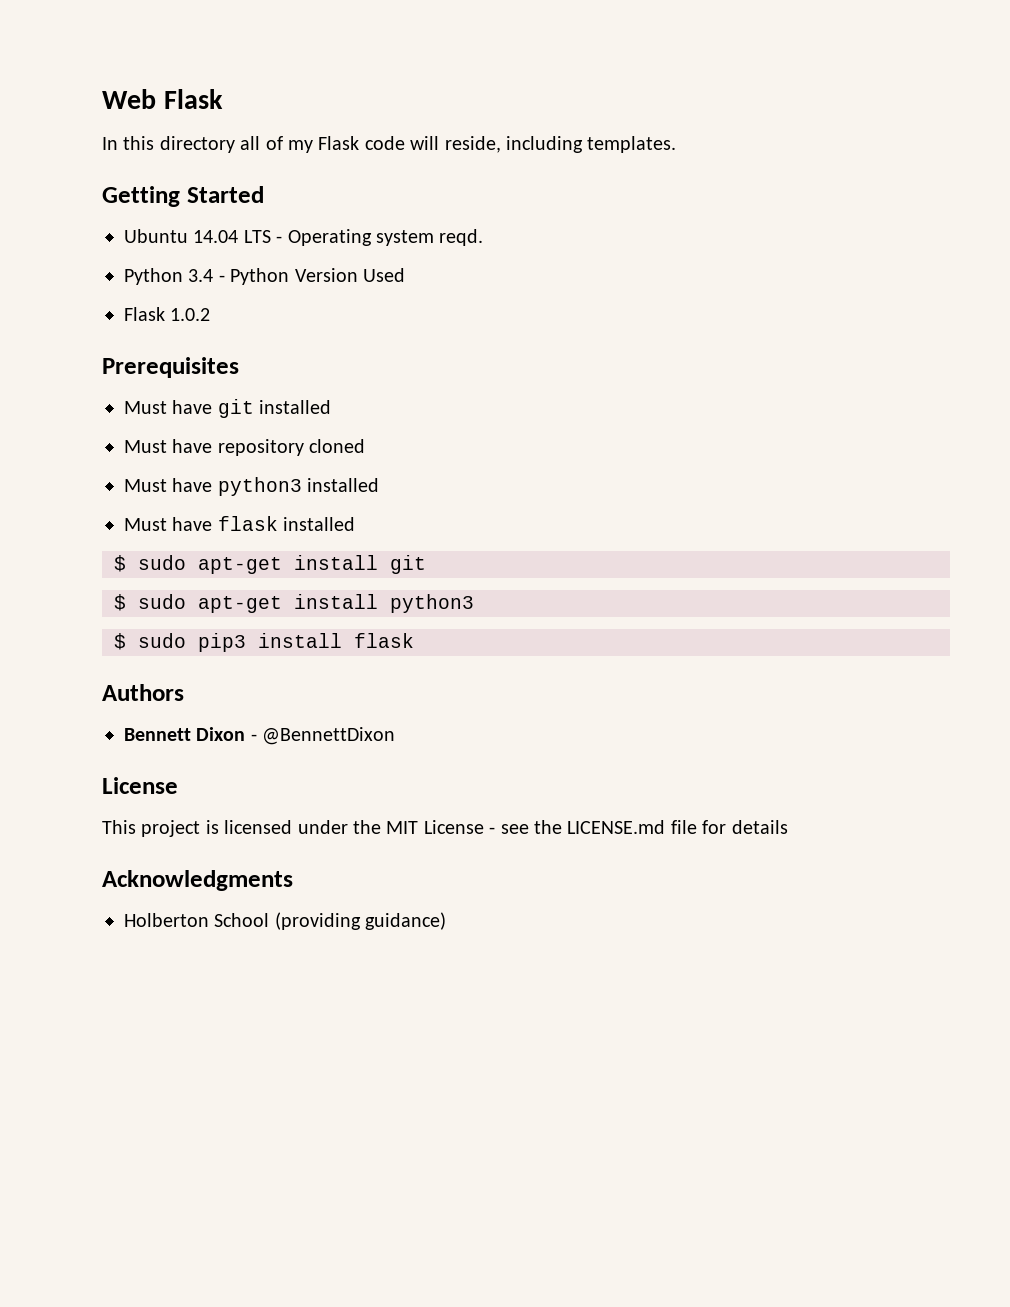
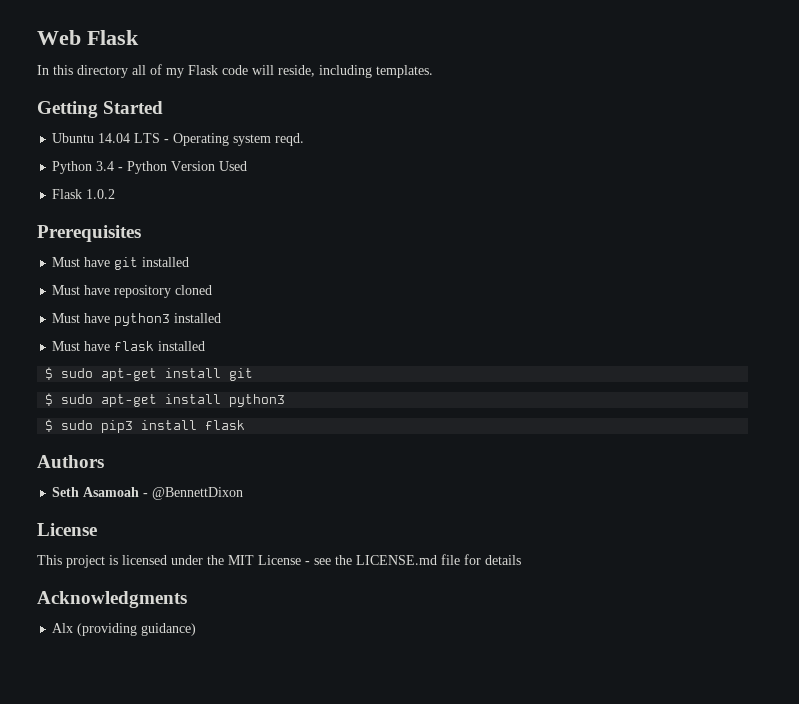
[124,727,246,741] Bennett Dixon -> [52,487,140,497] Seth Asamoah
[124,913,270,927] Holberton School -> [52,623,74,633] Alx

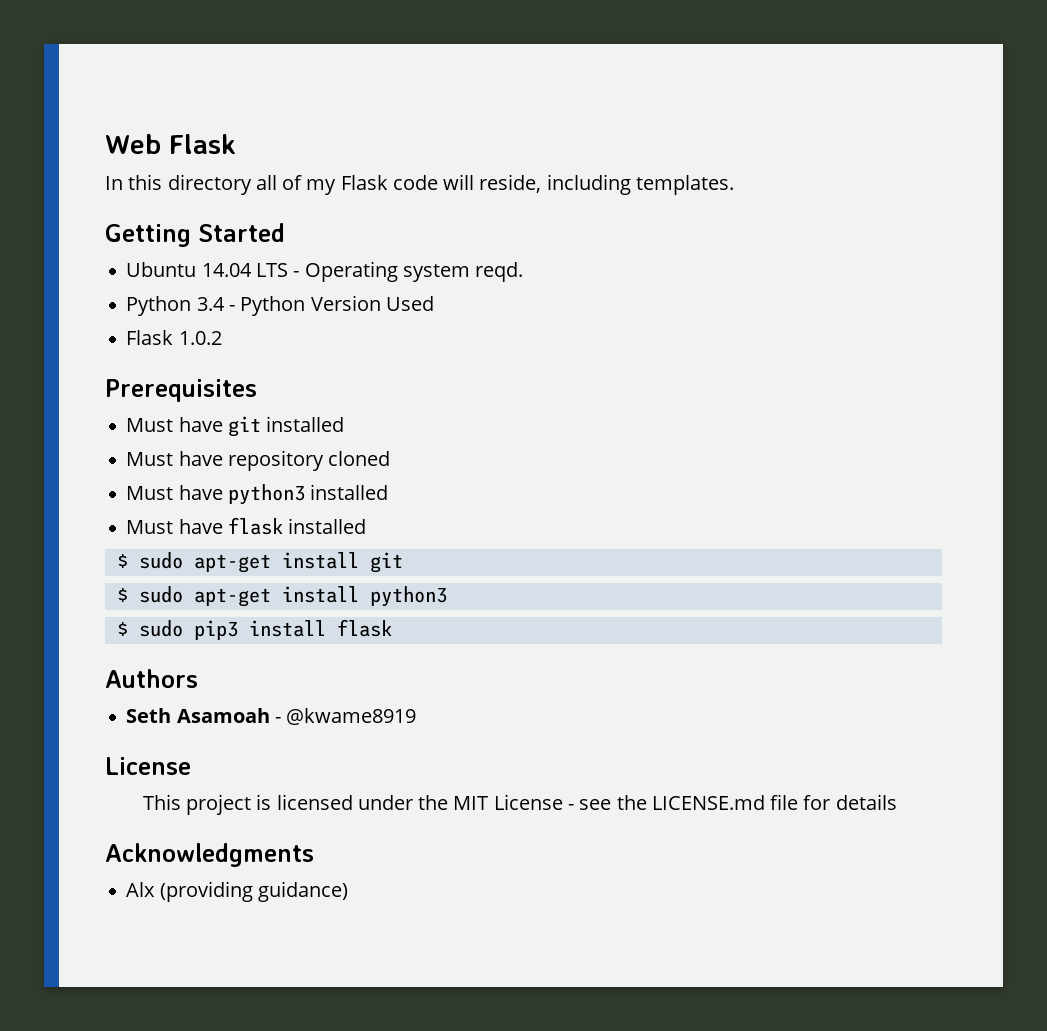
[152,487,244,500] @BennettDixon -> [286,708,417,725] @kwame8919

